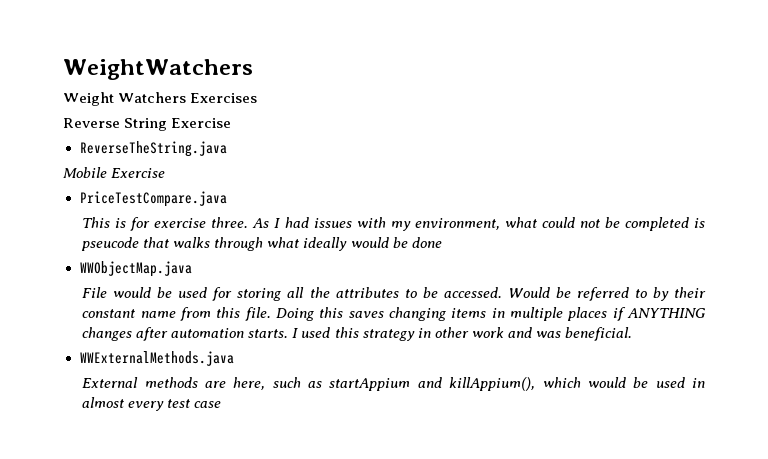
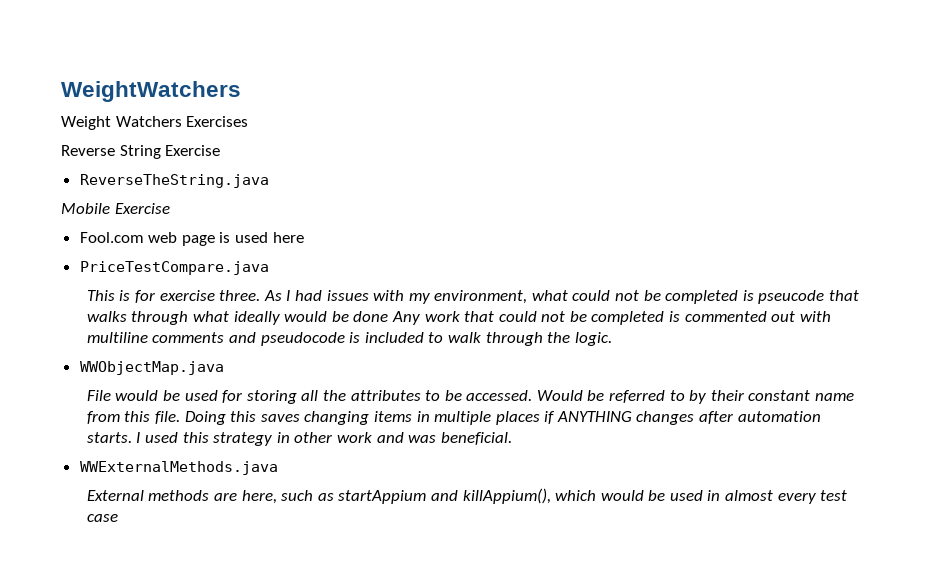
(166, 173) none -> [79,232,304,246] // Fool.com web page is used here
(442, 242) none -> [391,311,831,325] [86,332,612,346] Any work that could not be completed is commented out with multiline comments and pseudocode is included to walk through the logic.

